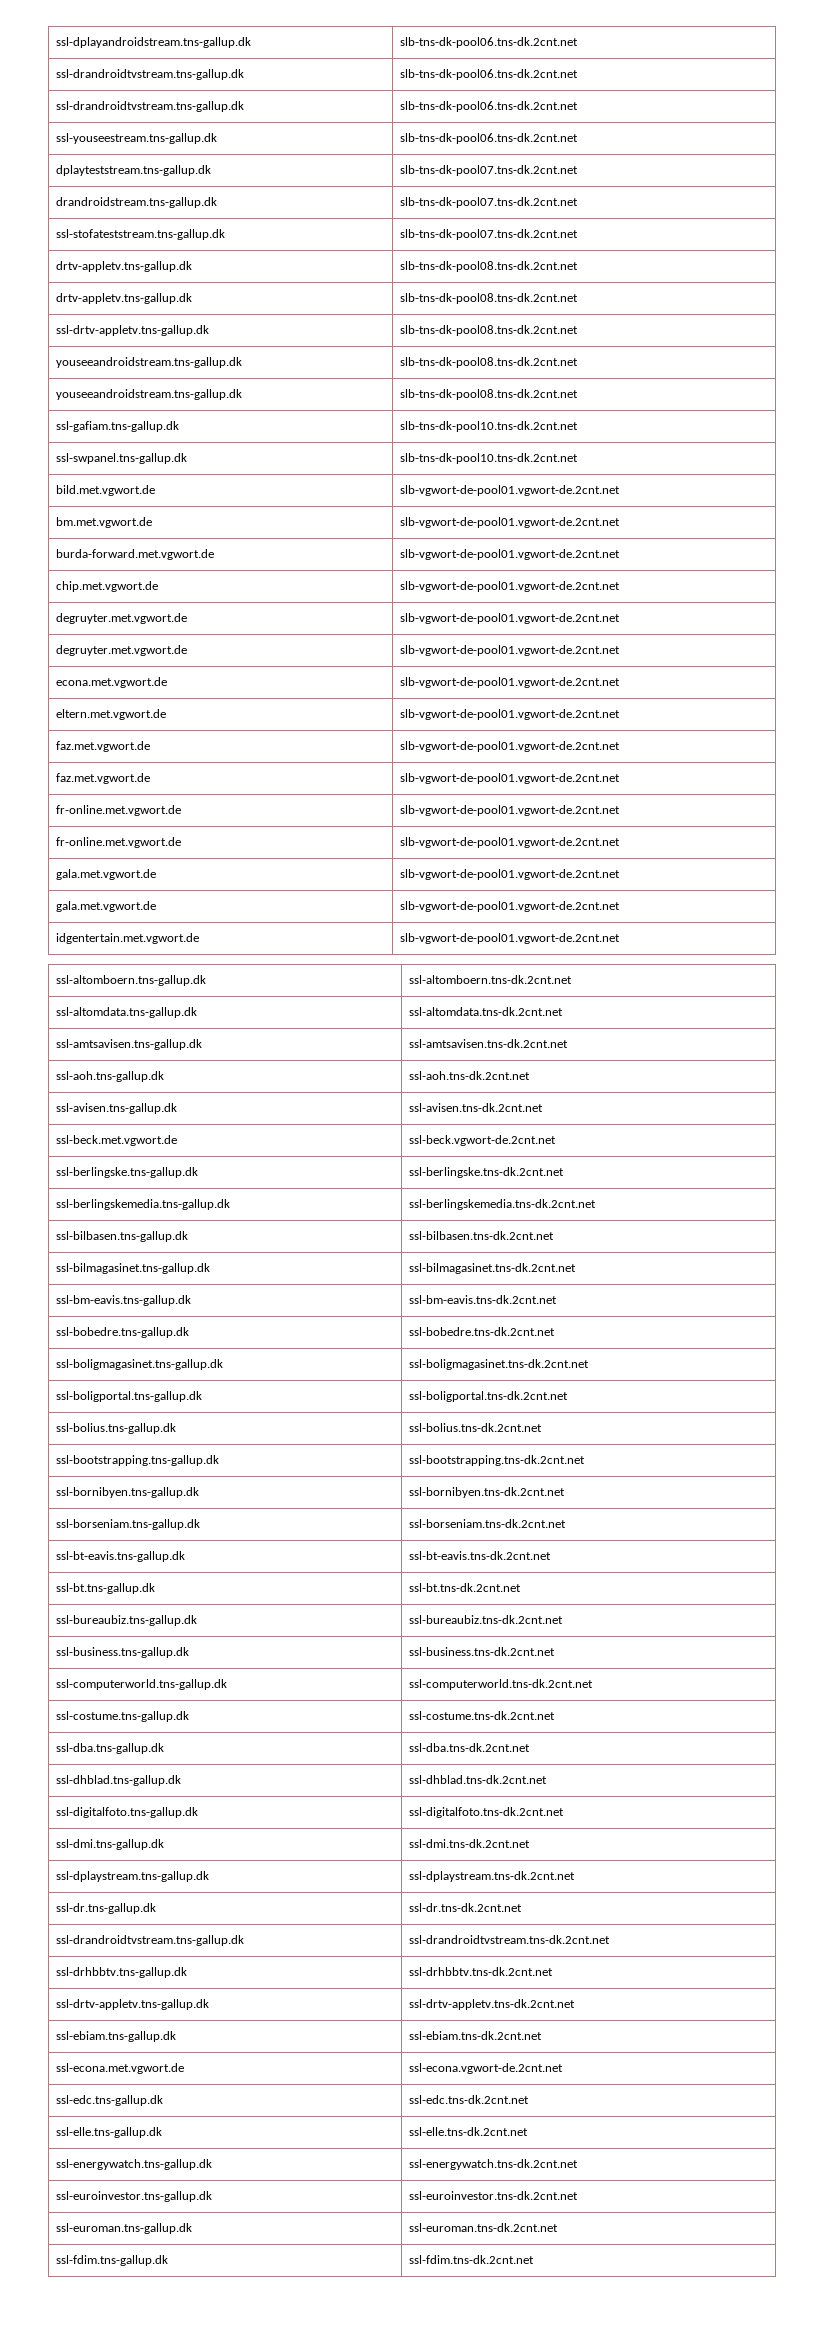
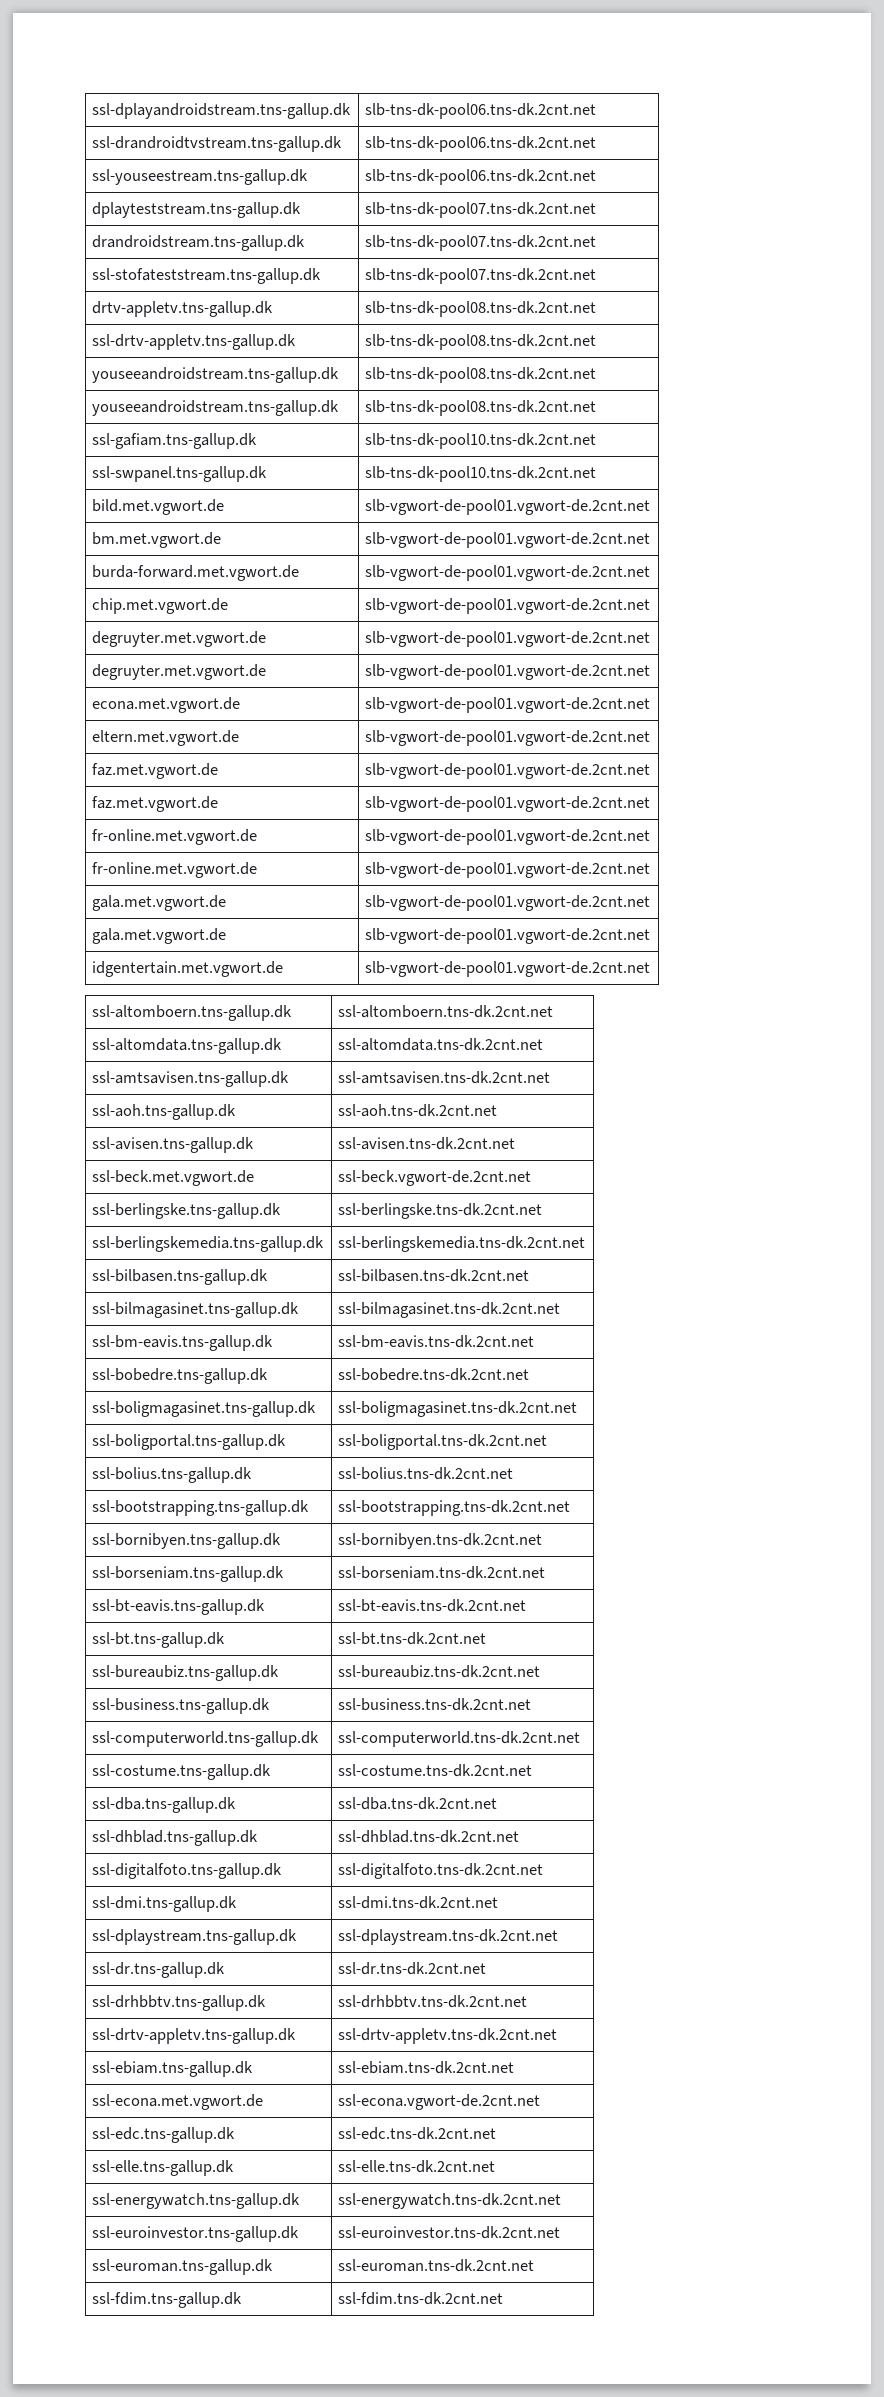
[55,101,244,112] [399,101,578,112] // ssl-drandroidtvstream.tns-gallup.dk | slb-tns-dk-pool06.tns-dk.2cnt.net -> (597, 144) none
[55,293,192,304] [399,293,578,304] // drtv-appletv.tns-gallup.dk | slb-tns-dk-pool08.tns-dk.2cnt.net -> (597, 309) none
[55,1935,244,1946] [408,1935,610,1944] // ssl-drandroidtvstream.tns-gallup.dk | ssl-drandroidtvstream.tns-dk.2cnt.net -> (487, 1968) none

